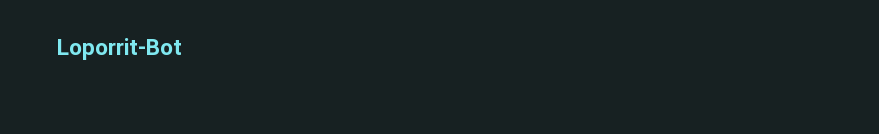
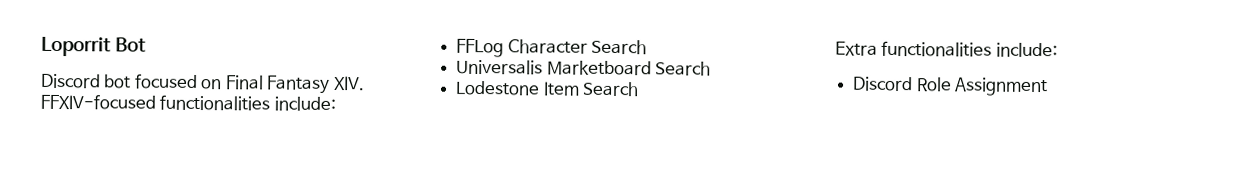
[57,38,182,60] Loporrit-Bot -> [41,36,147,57] [41,73,365,94] [40,93,336,111] [456,38,648,58] [456,59,712,76] [455,80,640,97] [835,40,1058,58] [853,76,1049,97] Loporrit Bot // Discord bot focused on Final Fantasy XIV. FFXIV-focused functionalities include: // FFLog Character Search // Universalis Marketboard Search // Lodestone Item Search // Extra functionalities include: // Discord Role Assignment

